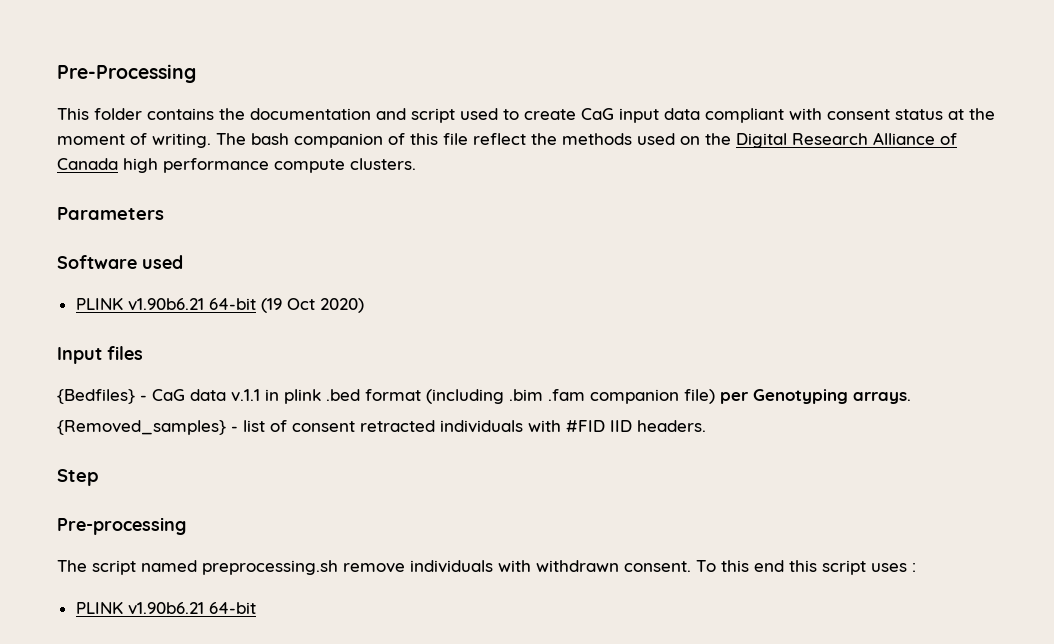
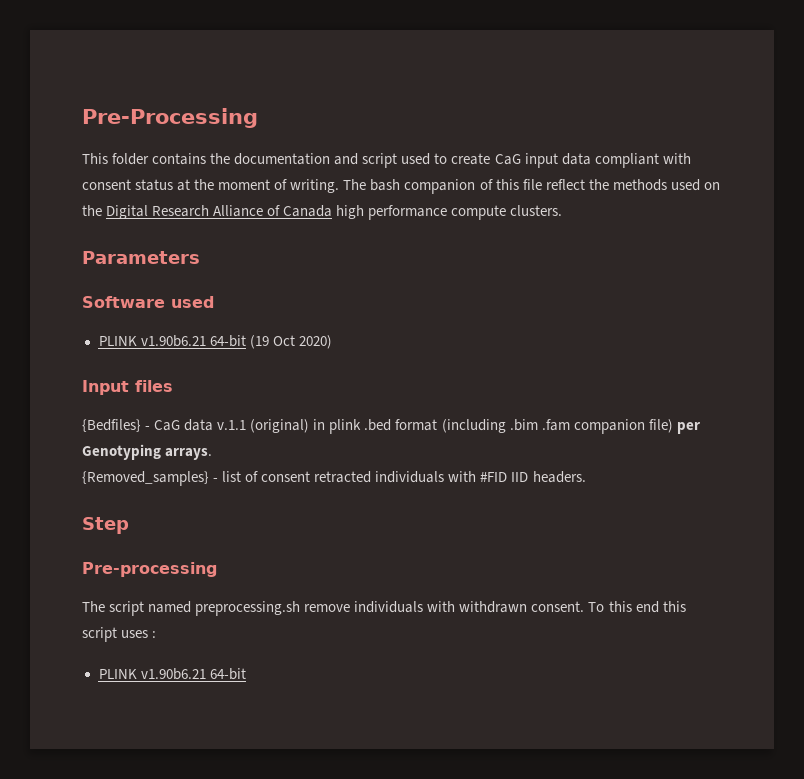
(260, 395) none -> [250,419,310,433] (original)

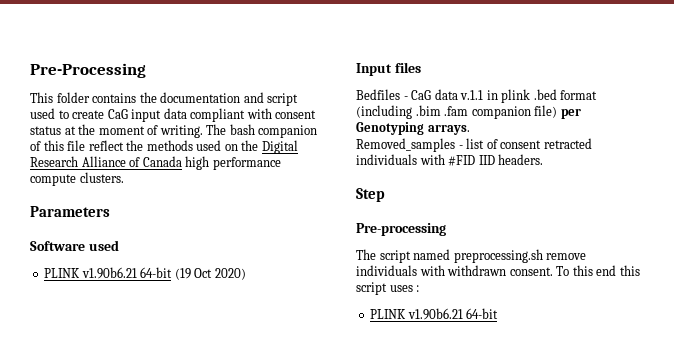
[82,419,141,432] {Bedfiles} -> [356,89,400,100] Bedfiles
[250,419,310,433] (original) -> (484, 95) none
[82,471,209,486] {Removed_samples} -> [356,138,455,152] Removed_samples

